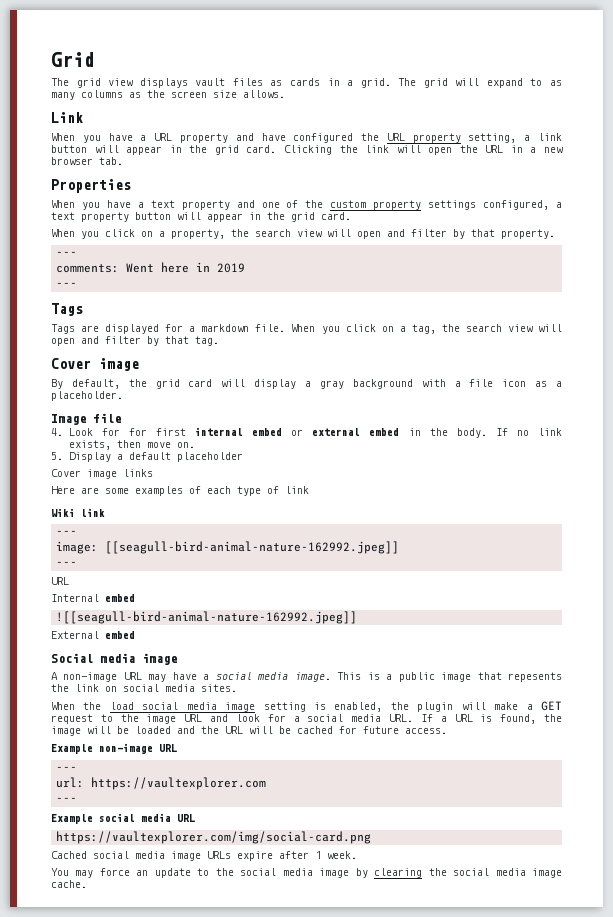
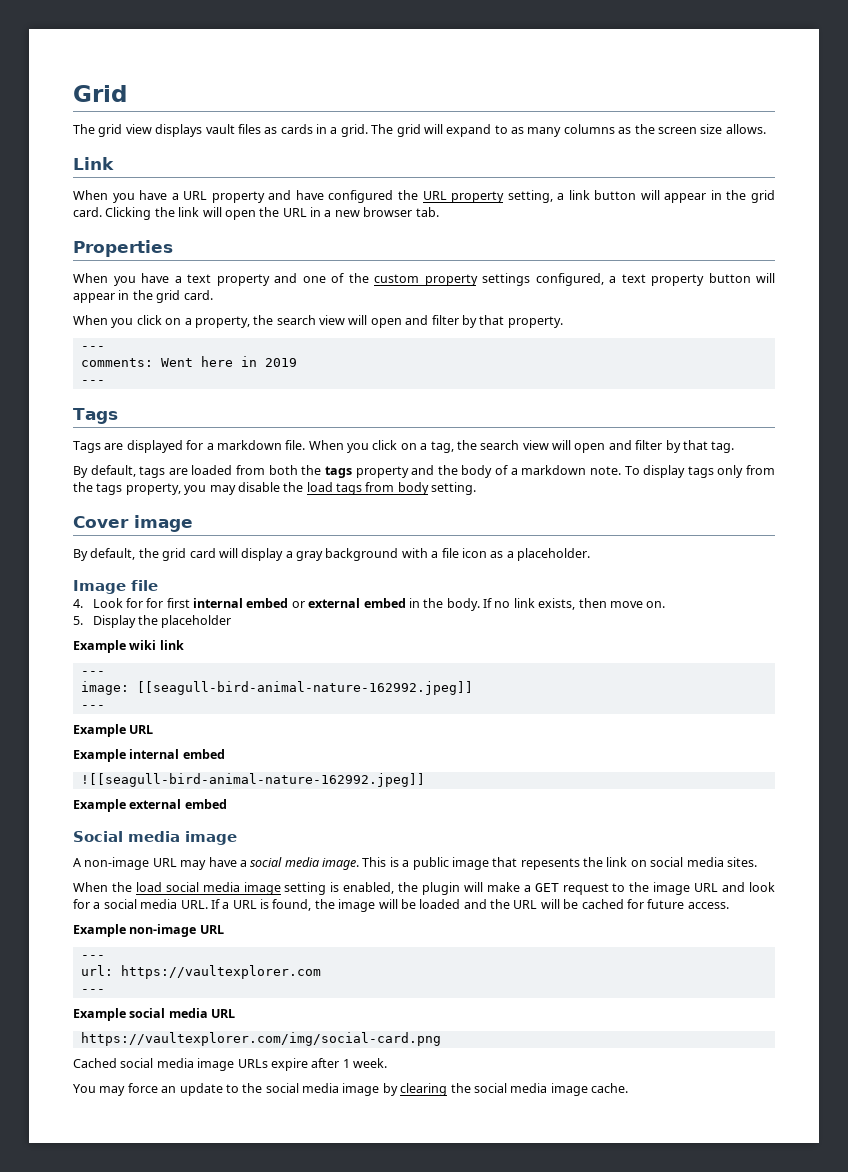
(219, 341) none -> [73,465,775,478] [73,482,477,495] // By default, tags are loaded from both the tags property and the body of a markdown note. To display tags only from the tags property, you may disable the load tags from body setting.
[116,452,171,460] a default -> [137,615,158,625] the
[51,469,153,479] [51,486,309,496] [51,508,75,517] Cover image links // Here are some examples of each type of link // Wiki -> [73,640,157,653] Example wiki
[51,577,69,585] [51,594,99,602] URL // Internal -> [73,724,154,737] [73,749,180,762] Example URL // Example internal
[51,631,99,639] External -> [73,799,182,812] Example external

